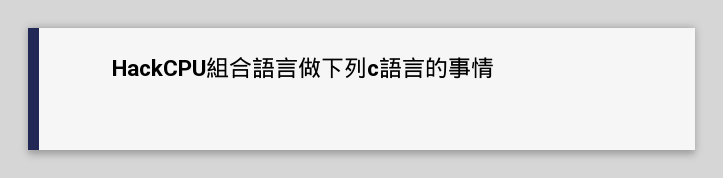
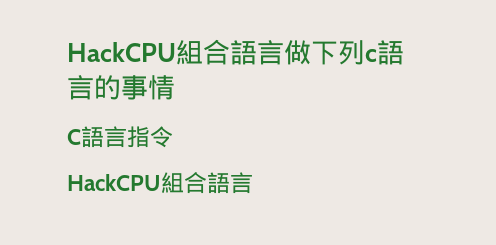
(494, 68) none -> [67,126,173,148] [67,172,253,194] // C語言指令 // HackCPU組合語言

